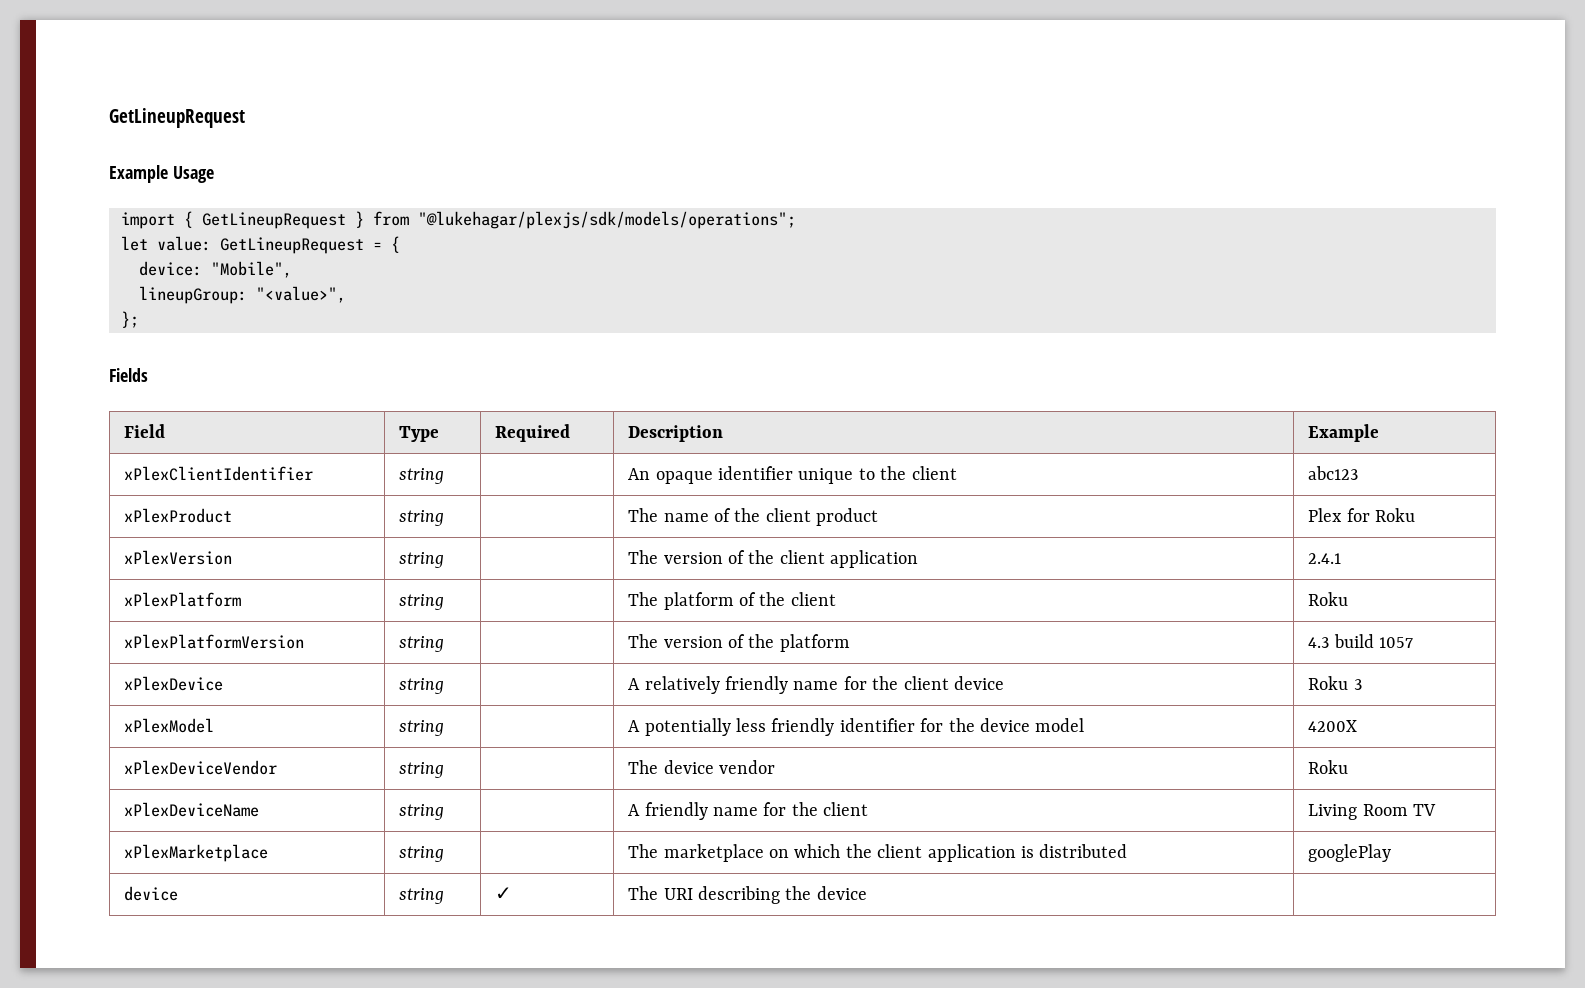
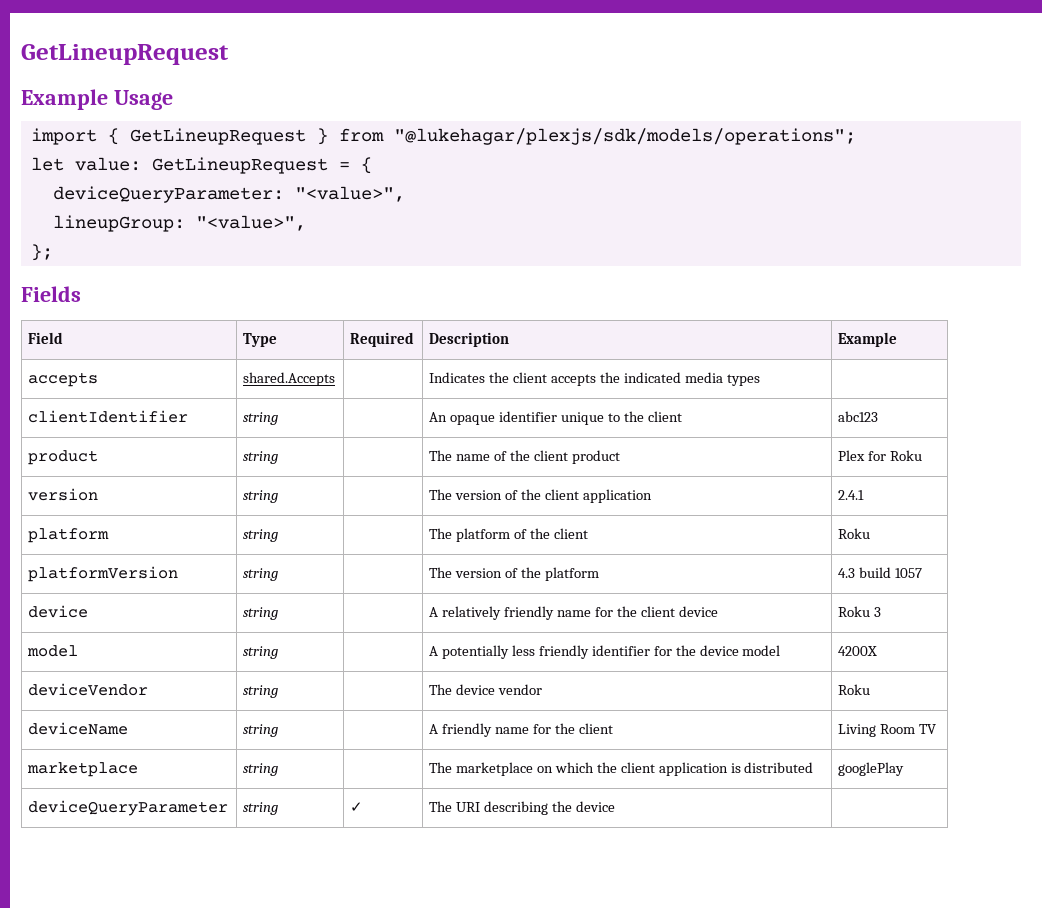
[139,261,292,278] device: "Mobile", -> [52,186,405,203] deviceQueryParameter: "<value>",
[124,466,314,481] xPlexClientIdentifier -> [28,372,99,387] [243,372,336,386] [429,372,760,386] [28,410,189,423] accepts | shared.Accepts | | Indicates the client accepts the indicated media types | // clientIdentifier
[124,508,233,523] xPlexProduct -> [28,450,99,465] product
[124,550,233,565] xPlexVersion -> [28,488,99,501] version
[124,592,242,607] xPlexPlatform -> [28,528,110,543] platform
[124,634,305,649] xPlexPlatformVersion -> [28,566,179,582] platformVersion
[124,676,224,691] xPlexDevice -> [28,605,89,618] device
[124,718,215,733] xPlexModel -> [27,645,79,657] model
[124,760,278,775] xPlexDeviceVendor -> [28,683,149,696] deviceVendor
[124,802,260,817] xPlexDeviceName -> [28,722,129,735] deviceName
[124,844,269,862] xPlexMarketplace -> [27,762,139,777] marketplace
[124,886,179,901] device -> [28,800,229,816] deviceQueryParameter

